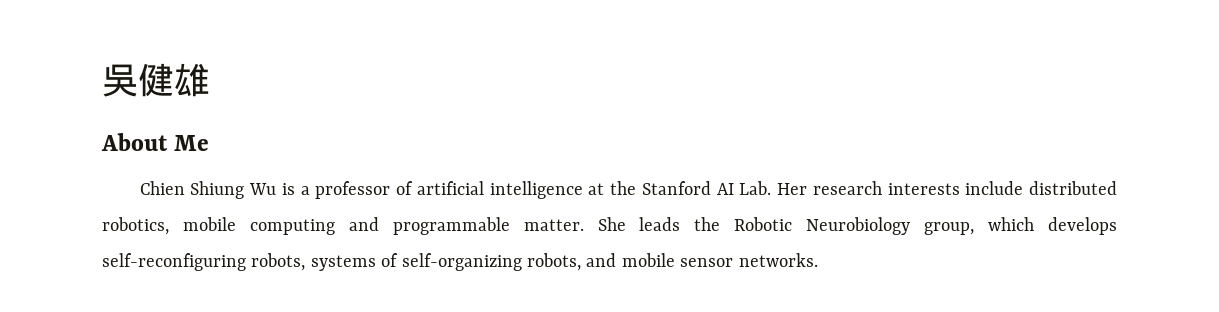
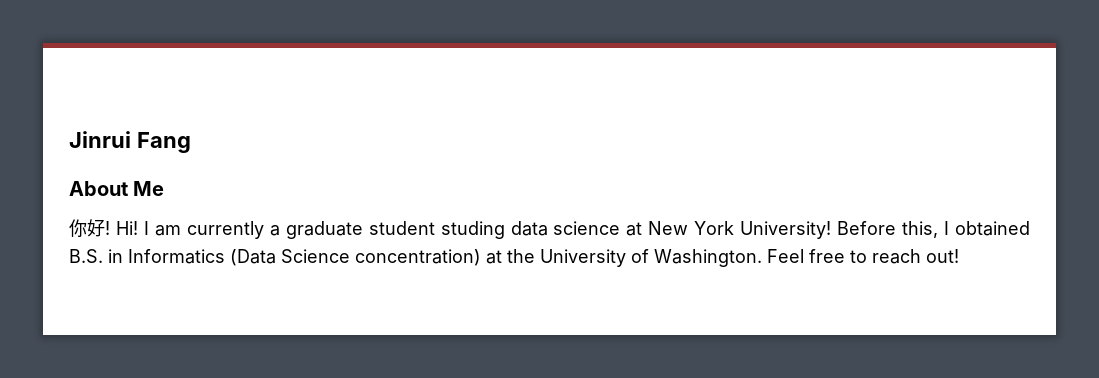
[102,63,210,97] 吳健雄 -> [69,131,191,153] Jinrui Fang
[139,181,1117,199] [102,217,1117,235] [102,253,818,271] Chien Shiung Wu is a professor of artificial intelligence at the Stanford AI Lab. Her research interests include distributed robotics, mobile computing and programmable matter. She leads the Robotic Neurobiology group, which develops self-reconfiguring robots, systems of self-organizing robots, and mobile sensor networks. -> [69,219,1031,239] [69,249,959,267] 你好! Hi! I am currently a graduate student studing data science at New York University! Before this, I obtained B.S. in Informatics (Data Science concentration) at the University of Washington. Feel free to reach out!

